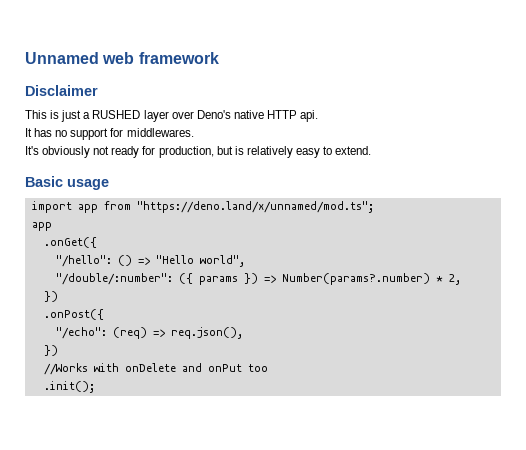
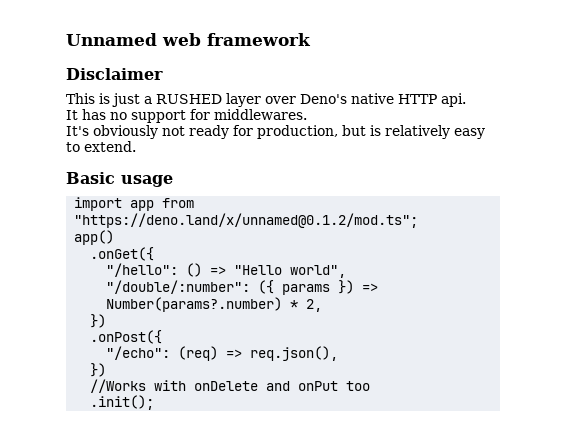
[136,201,374,213] [31,222,52,231] "https://deno.land/x/unnamed/mod.ts"; // app -> [74,213,419,228] [74,230,115,245] "https://deno.land/x/unnamed@0.1.2/mod.ts"; // app()

